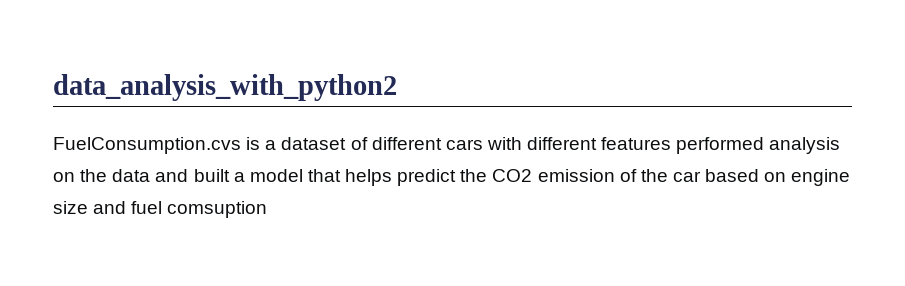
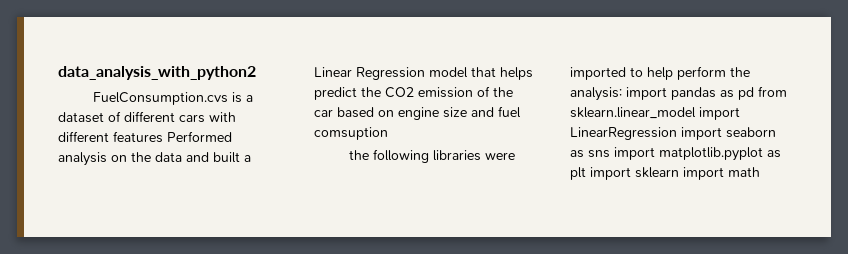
[676,137,765,154] performed -> [167,131,232,142] Performed
(245, 177) none -> [314,67,425,80] Linear Regression
(268, 209) none -> [349,149,516,163] [570,66,750,80] [570,86,787,101] [570,107,740,120] [570,127,776,140] [570,147,781,161] [570,167,760,180] // the following libraries were imported to help perform the analysis: import pandas as pd from sklearn.linear_model import LinearRegression import seaborn as sns import matplotlib.pyplot as plt import sklearn import math

